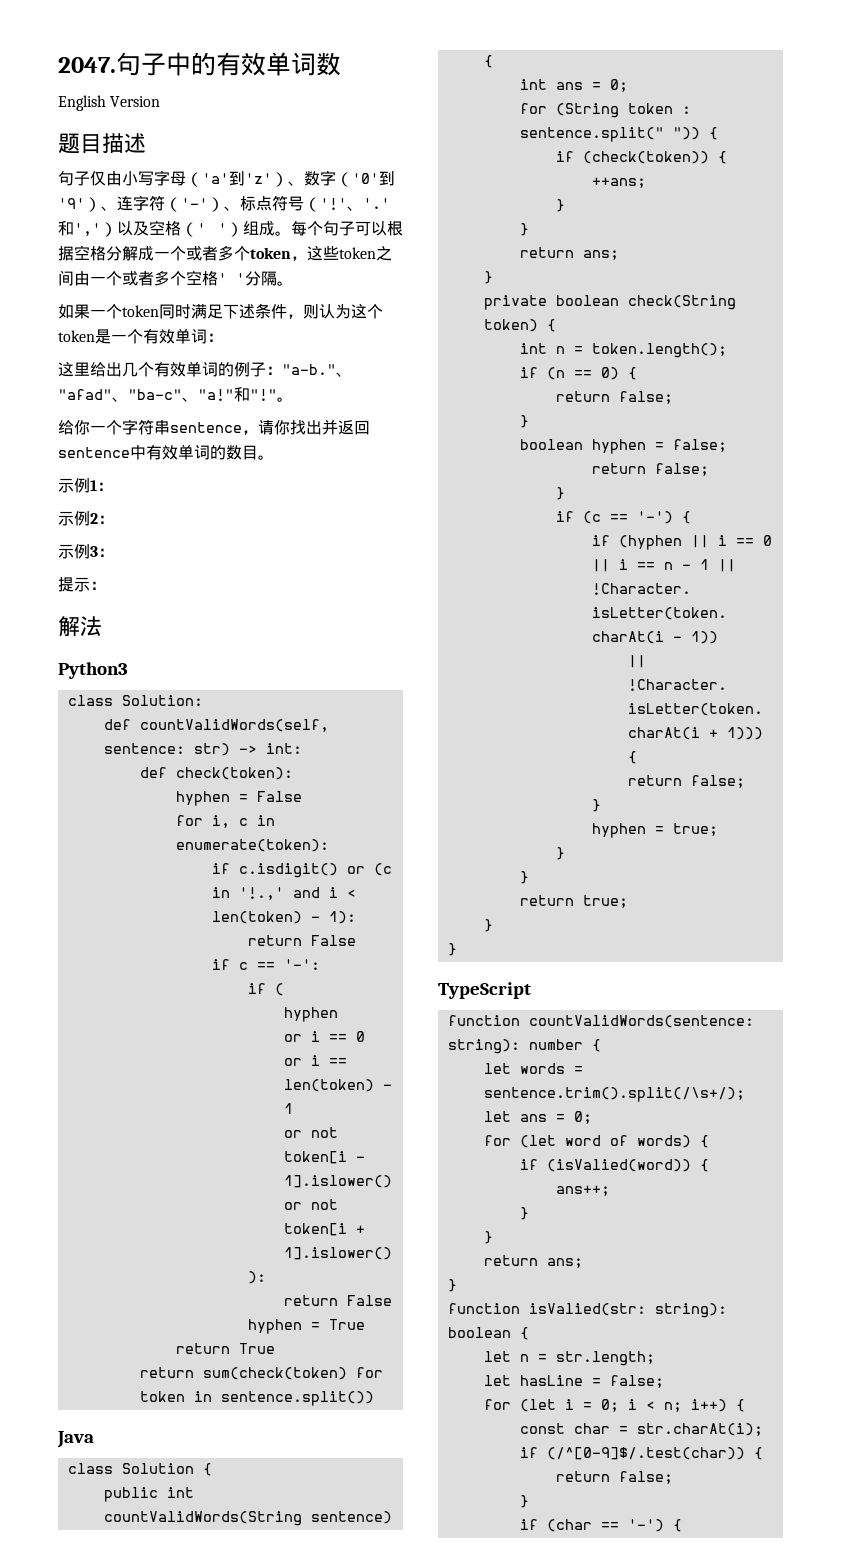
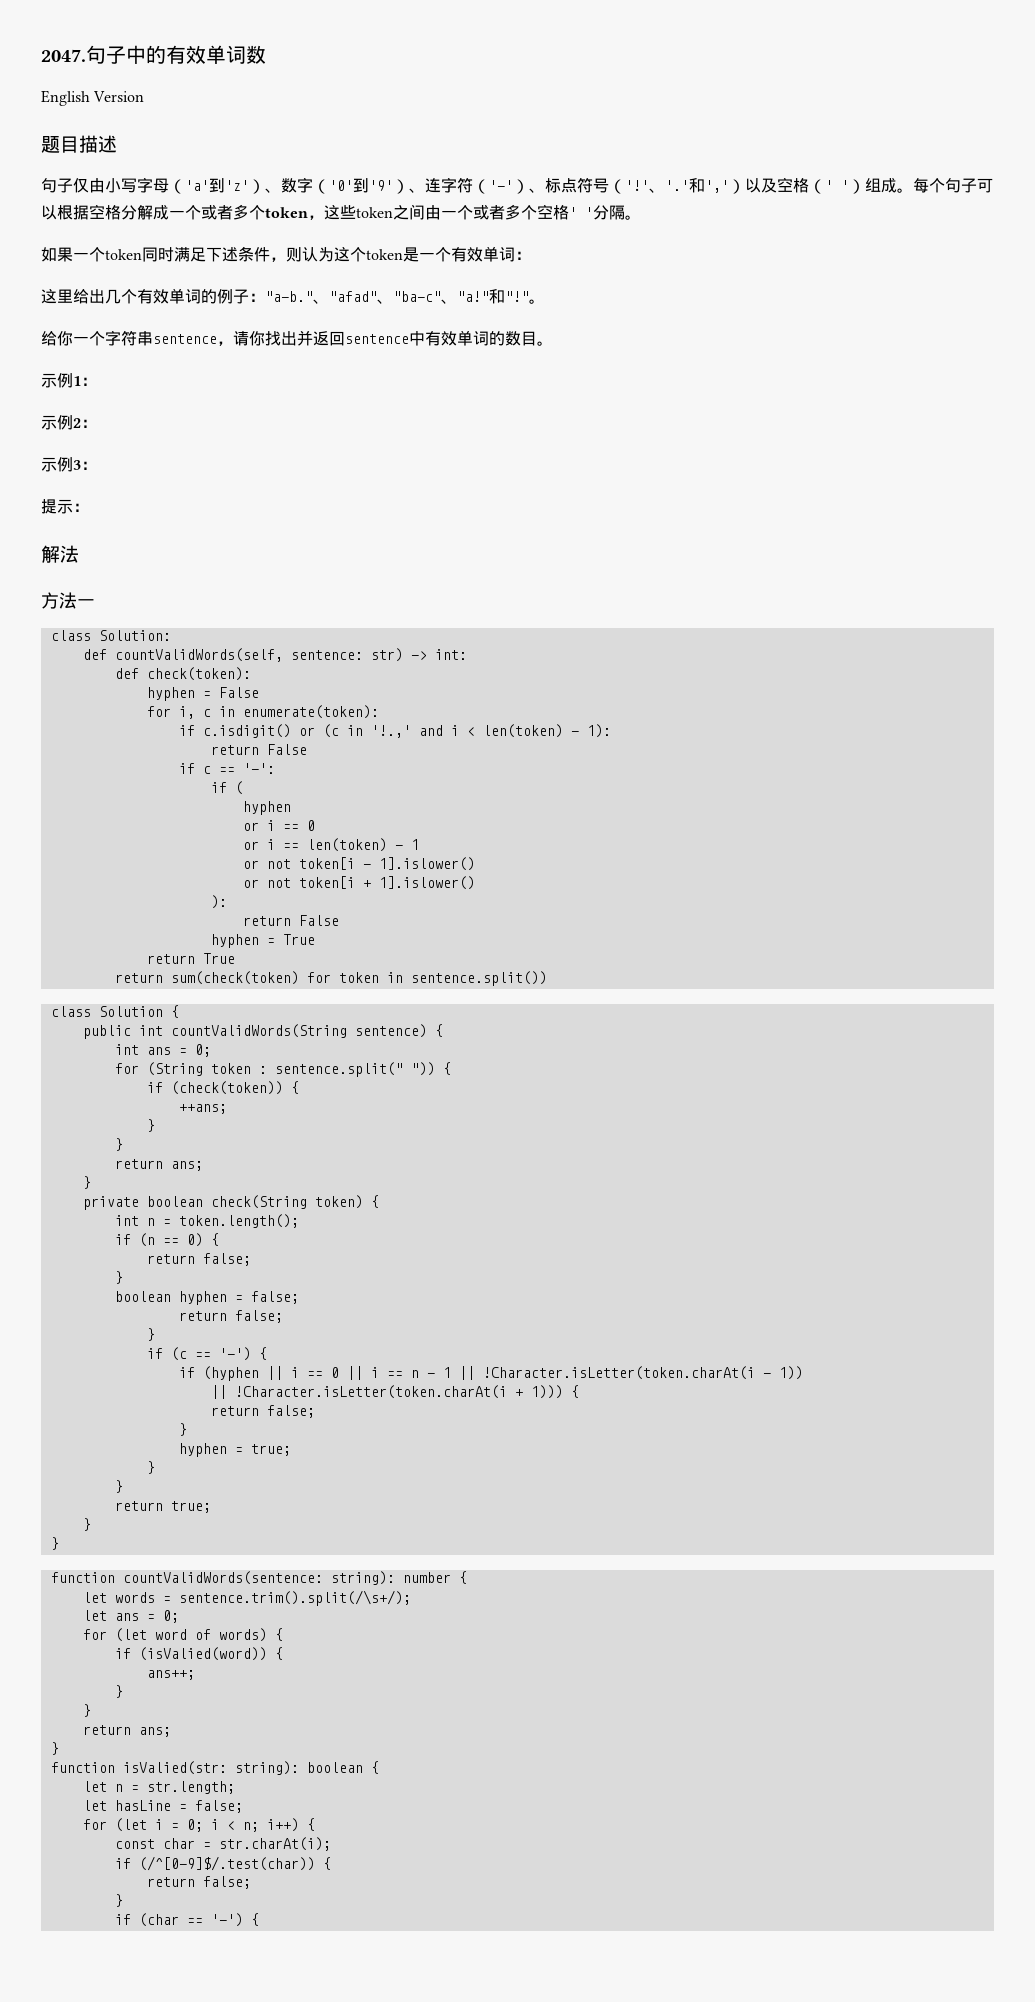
[58,662,128,679] Python3 -> [41,592,95,609] 方法一
[57,1431,94,1448] // Java -> (547, 978) none
[438,982,531,999] // TypeScript -> (59, 1543) none

